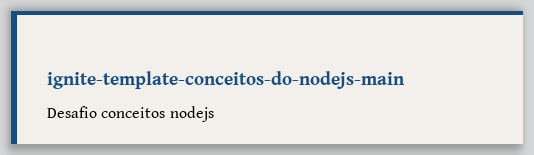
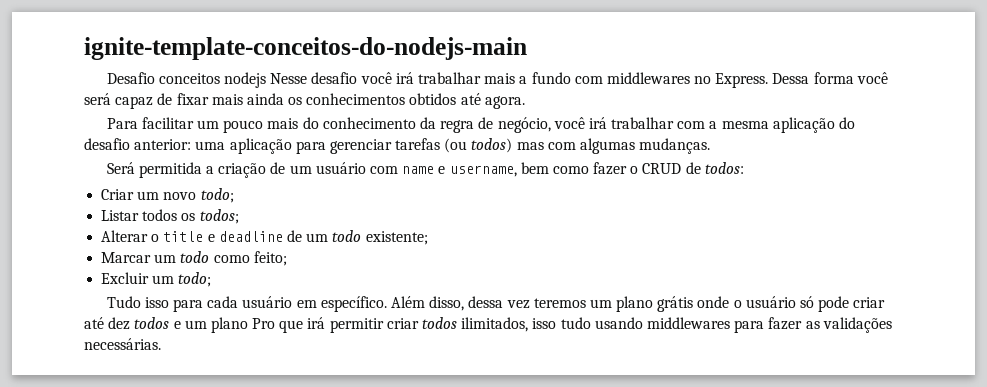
(214, 114) none -> [270,72,888,88] [84,93,525,109] [106,117,855,133] [84,138,711,154] [106,162,744,178] [101,188,234,203] [101,209,239,224] [101,230,428,245] [101,251,287,266] [101,272,212,287] [106,296,886,312] [84,317,892,333] [84,338,161,350] Nesse desafio você irá trabalhar mais a fundo com middlewares no Express. Dessa forma você será capaz de fixar mais ainda os conhecimentos obtidos até agora. // Para facilitar um pouco mais do conhecimento da regra de negócio, você irá trabalhar com a mesma aplicação do desafio anterior: uma aplicação para gerenciar tarefas (ou todos) mas com algumas mudanças. // Será permitida a criação de um usuário com name e username, bem como fazer o CRUD de todos: // Criar um novo todo; // Listar todos os todos; // Alterar o title e deadline de um todo existente; // Marcar um todo como feito; // Excluir um todo; // Tudo isso para cada usuário em específico. Além disso, dessa vez teremos um plano grátis onde o usuário só pode criar até dez todos e um plano Pro que irá permitir criar todos ilimitados, isso tudo usando middlewares para fazer as validações necessárias.

